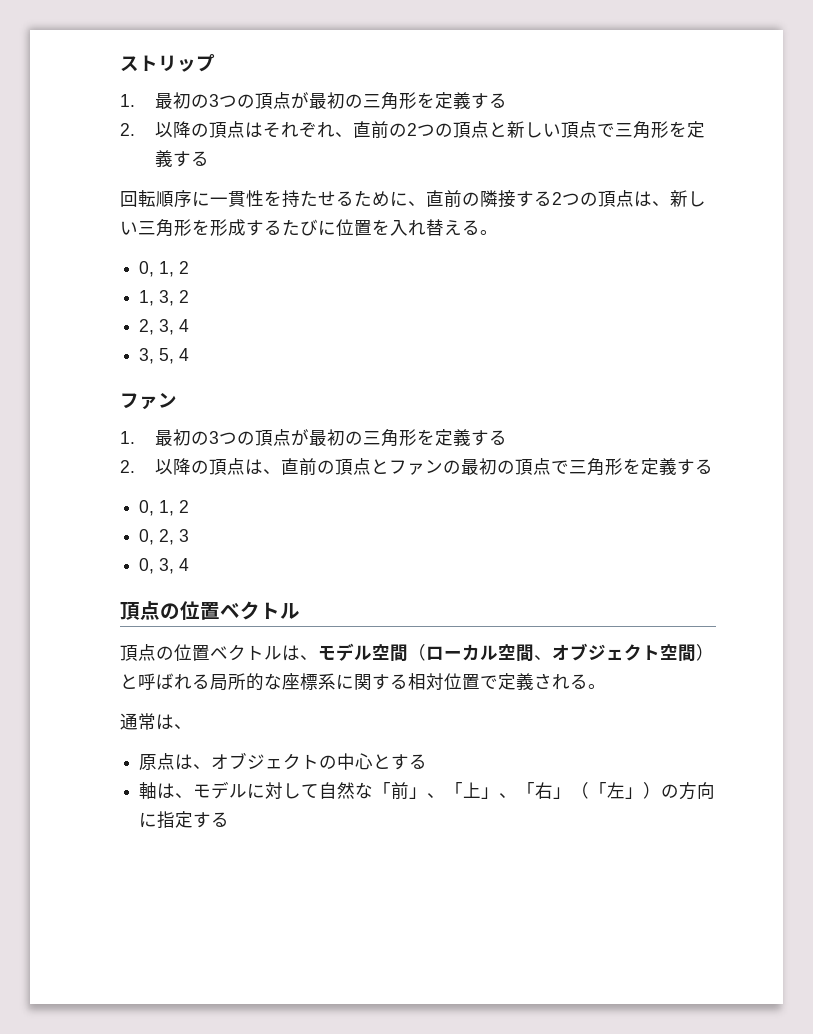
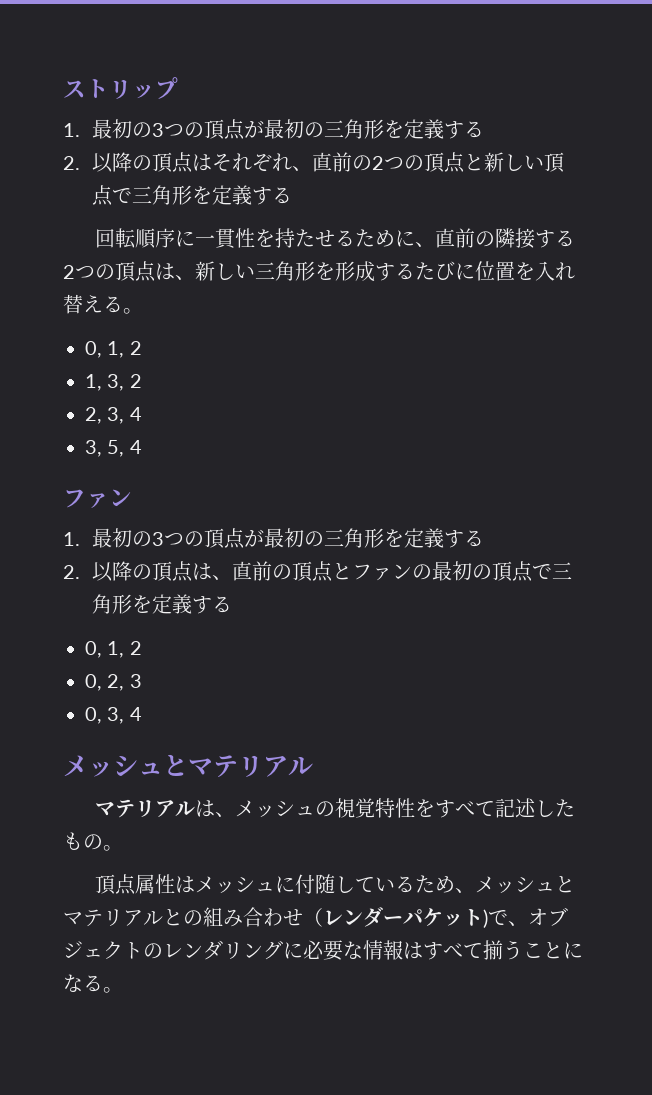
[120,601,300,620] [120,643,714,662] [120,673,606,691] [120,713,192,730] [139,752,428,770] [139,781,716,800] [139,811,230,829] 頂点の位置ベクトル // 頂点の位置ベクトルは、モデル空間（ローカル空間、オブジェクト空間）と呼ばれる局所的な座標系に関する相対位置で定義される。 // 通常は、 // 原点は、オブジェクトの中心とする // 軸は、モデルに対して自然な「前」、「上」、「右」（「左」）の方向に指定する -> [63,754,313,778] [95,798,576,818] [63,832,123,851] [95,874,576,895] [63,907,568,928] [63,940,583,961] [63,974,123,993] メッシュとマテリアル // マテリアルは、メッシュの視覚特性をすべて記述したもの。 // 頂点属性はメッシュに付随しているため、メッシュとマテリアルとの組み合わせ（レンダーパケット)で、オブジェクトのレンダリングに必要な情報はすべて揃うことになる。

